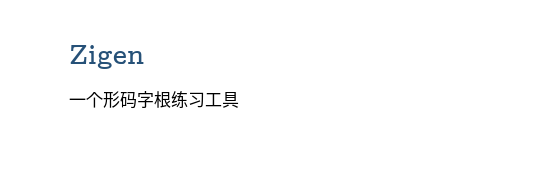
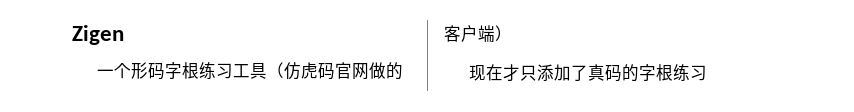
(239, 100) none -> [267,62,404,80] [444,25,512,42] [469,64,708,82] （仿虎码官网做的客户端） // 现在才只添加了真码的字根练习

